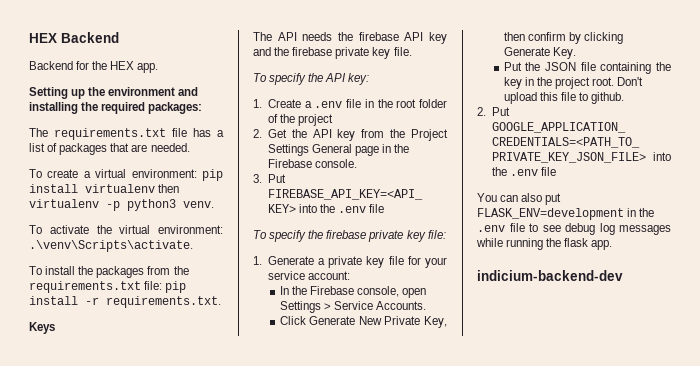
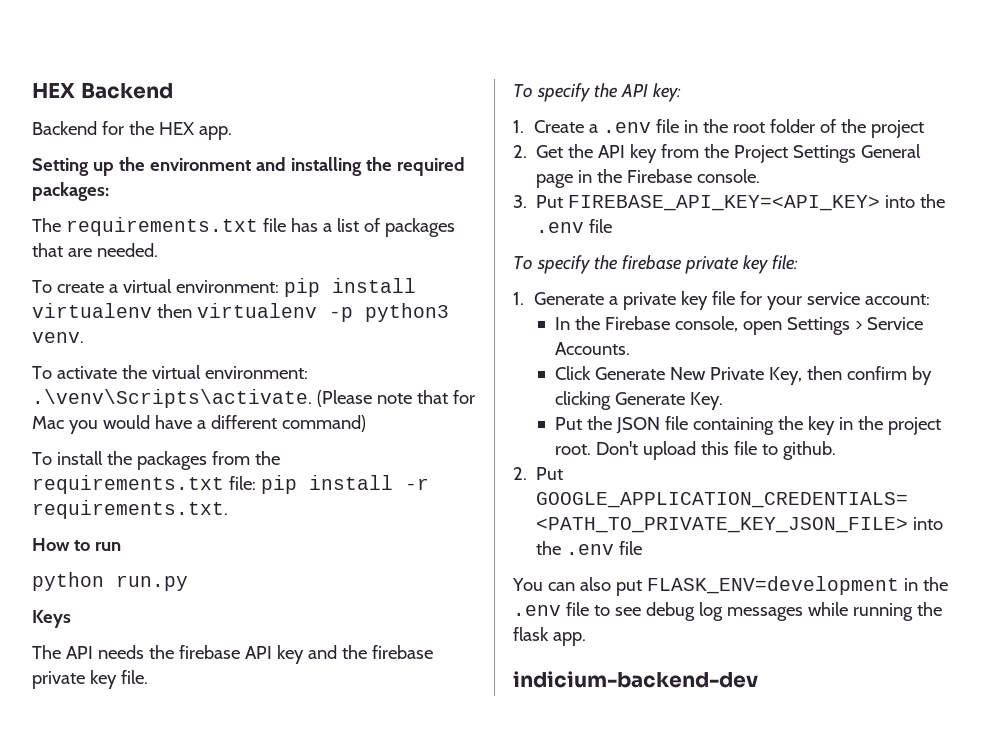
(193, 246) none -> [316,390,475,407] [32,415,366,434] (Please note that for Mac you would have a different command)
(221, 302) none -> [32,538,121,551] [32,572,188,591] // How to run // python run.py

